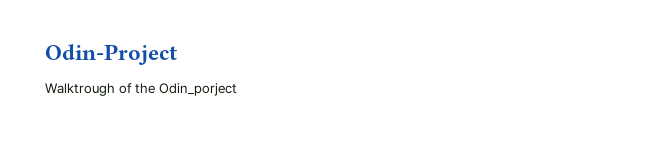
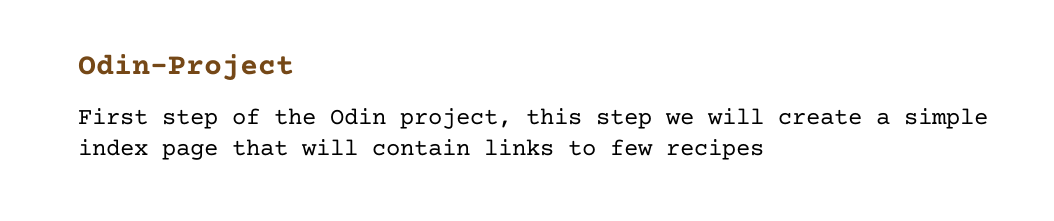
[45,83,237,96] Walktrough of the Odin_porject -> [78,108,988,129] [78,139,764,160] First step of the Odin project, this step we will create a simple index page that will contain links to few recipes

